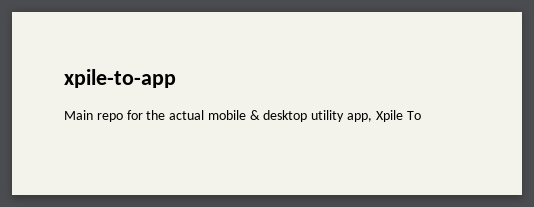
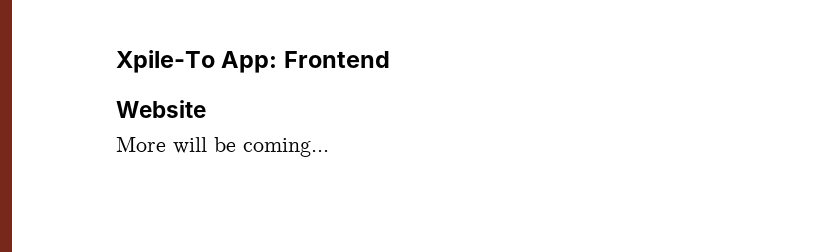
[64,69,176,88] [64,110,421,122] xpile-to-app // Main repo for the actual mobile & desktop utility app, Xpile To -> [116,50,390,73] [116,100,206,118] [116,136,329,157] Xpile-To App: Frontend // Website // More will be coming...

